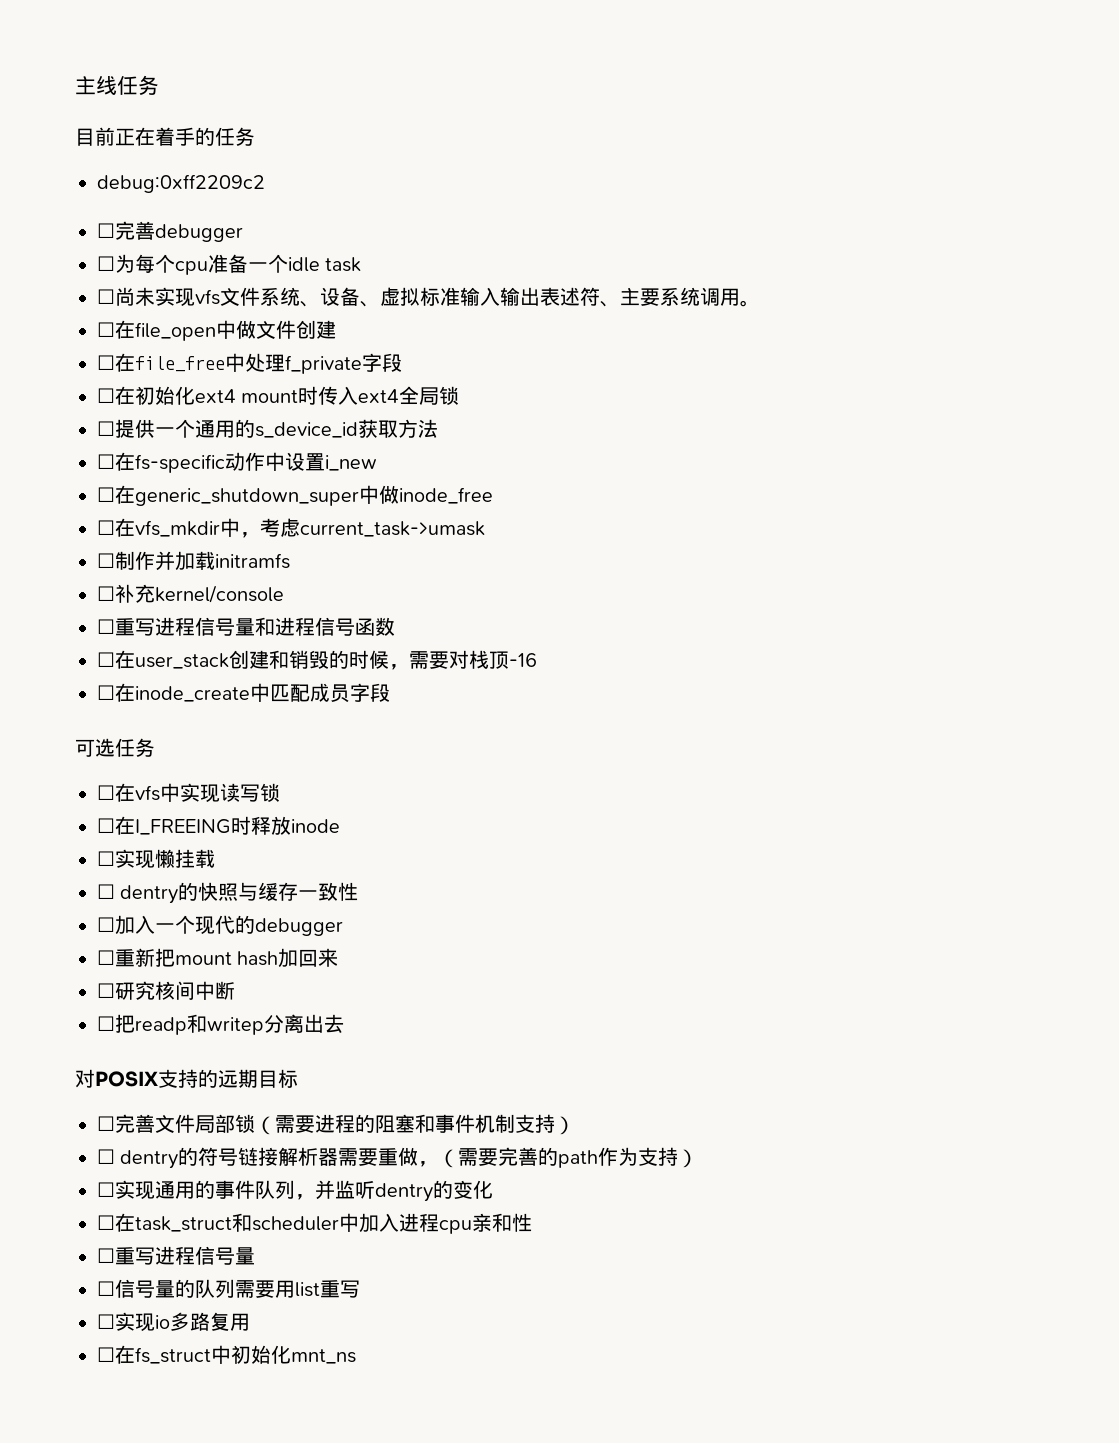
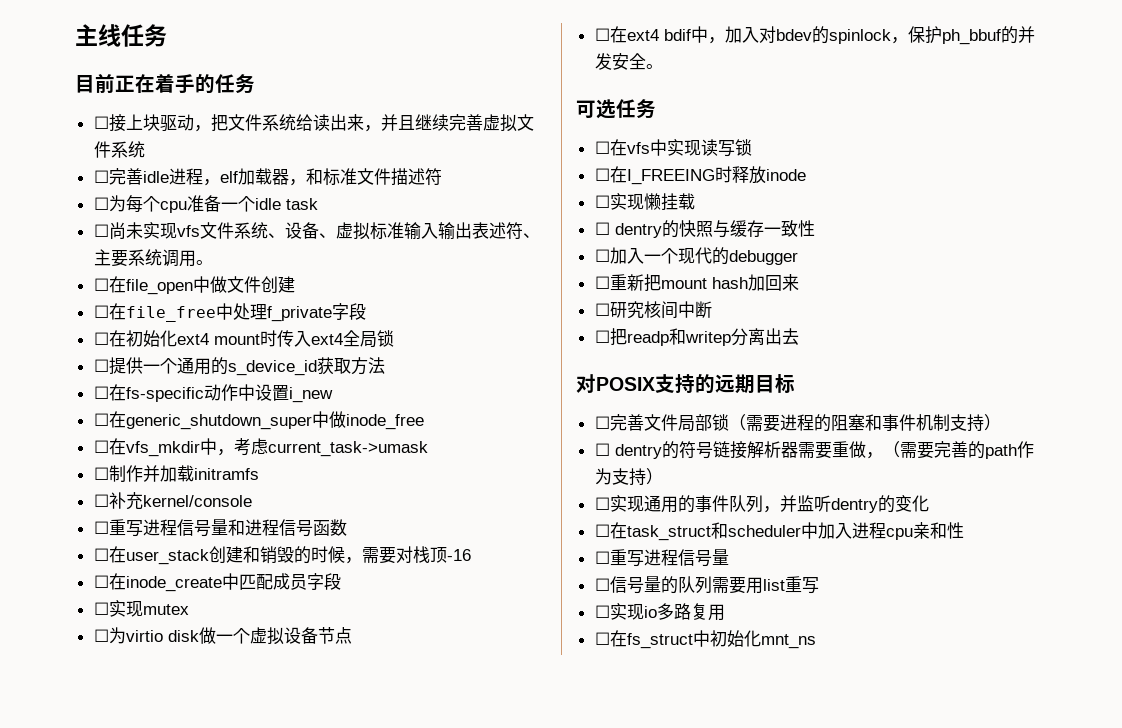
[97,174,265,193] [97,221,243,242] debug:0xff2209c2 // ☐完善debugger -> [93,114,534,132] [93,141,145,158] [93,168,442,186] ☐接上块驱动，把文件系统给读出来，并且继续完善虚拟文件系统 // ☐完善idle进程，elf加载器，和标准文件描述符
(390, 692) none -> [93,600,189,617] [93,627,352,645] [594,26,1035,45] [594,53,663,70] // ☐实现mutex // ☐为virtio disk做一个虚拟设备节点 // ☐在ext4 bdif中，加入对bdev的spinlock，保护ph_bbuf的并发安全。

